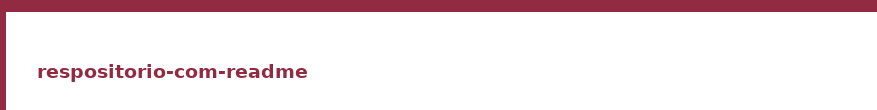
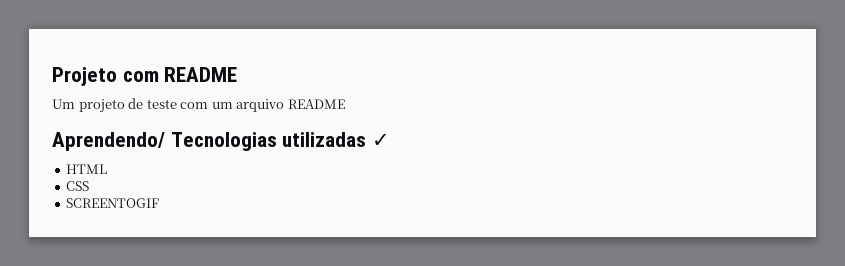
[37,64,308,82] respositorio-com-readme -> [52,67,238,86] [52,98,345,113] [52,132,391,151] [66,164,108,174] [66,181,90,191] [66,198,160,208] Projeto com README // Um projeto de teste com um arquivo README // Aprendendo/ Tecnologias utilizadas ✓ // HTML // CSS // SCREENTOGIF

